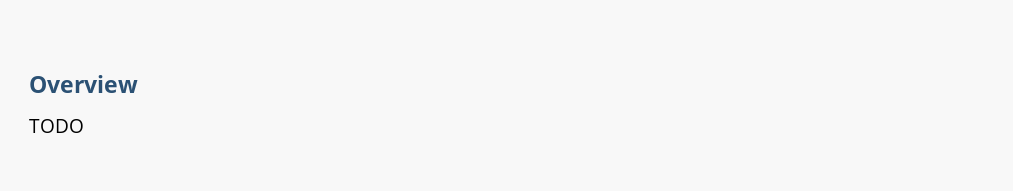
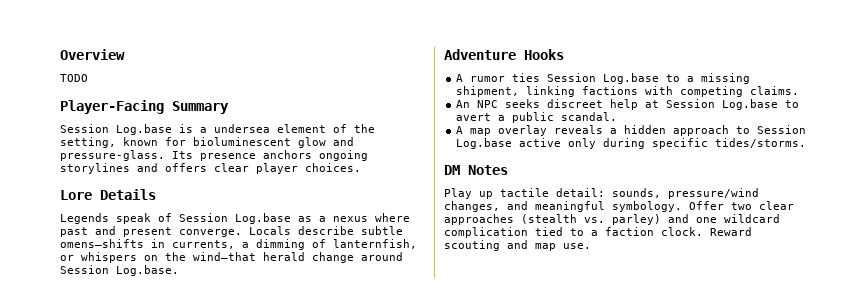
(84, 126) none -> [60,100,229,114] [60,124,375,135] [60,137,354,148] [60,150,368,161] [60,163,361,174] [60,189,156,200] [60,213,410,224] [60,226,403,237] [60,239,417,250] [60,252,403,263] [60,265,179,276] [444,49,564,60] [456,73,751,84] [456,86,800,97] [456,99,800,110] [456,112,618,123] [456,125,807,136] [456,138,807,149] [444,165,508,175] [444,188,759,199] [444,201,794,212] [444,214,780,225] [444,227,752,238] [444,240,591,251] // Player-Facing Summary // Session Log.base is a undersea element of the setting, known for bioluminescent glow and pressure-glass. Its presence anchors ongoing storylines and offers clear player choices. // Lore Details // Legends speak of Session Log.base as a nexus where past and present converge. Locals describe subtle omens—shifts in currents, a dimming of lanternfish, or whispers on the wind—that herald change around Session Log.base. // Adventure Hooks // A rumor ties Session Log.base to a missing shipment, linking factions with competing claims. // An NPC seeks discreet help at Session Log.base to avert a public scandal. // A map overlay reveals a hidden approach to Session Log.base active only during specific tides/storms. // DM Notes // Play up tactile detail: sounds, pressure/wind changes, and meaningful symbology. Offer two clear approaches (stealth vs. parley) and one wildcard complication tied to a faction clock. Reward scouting and map use.

